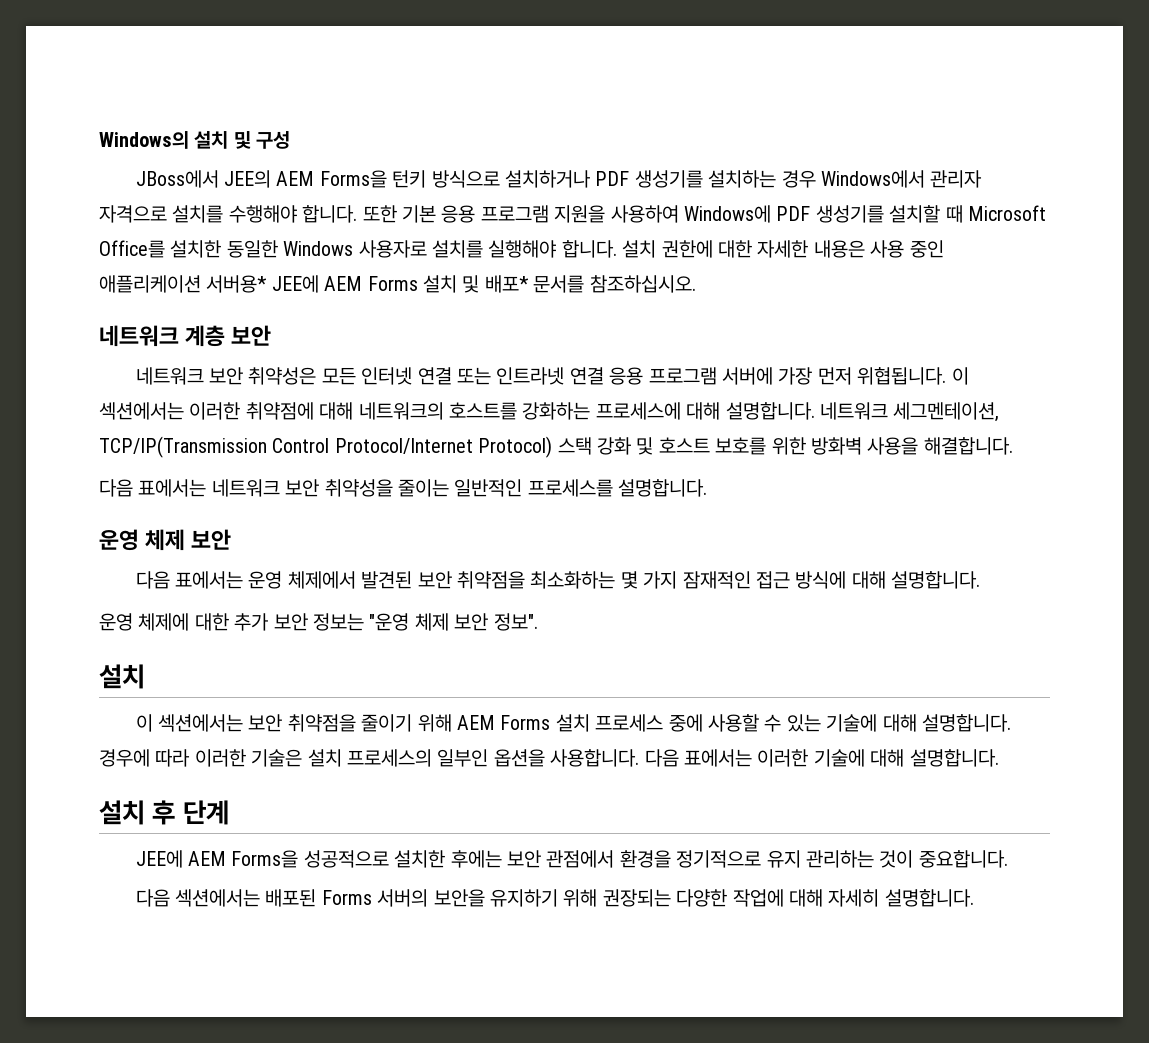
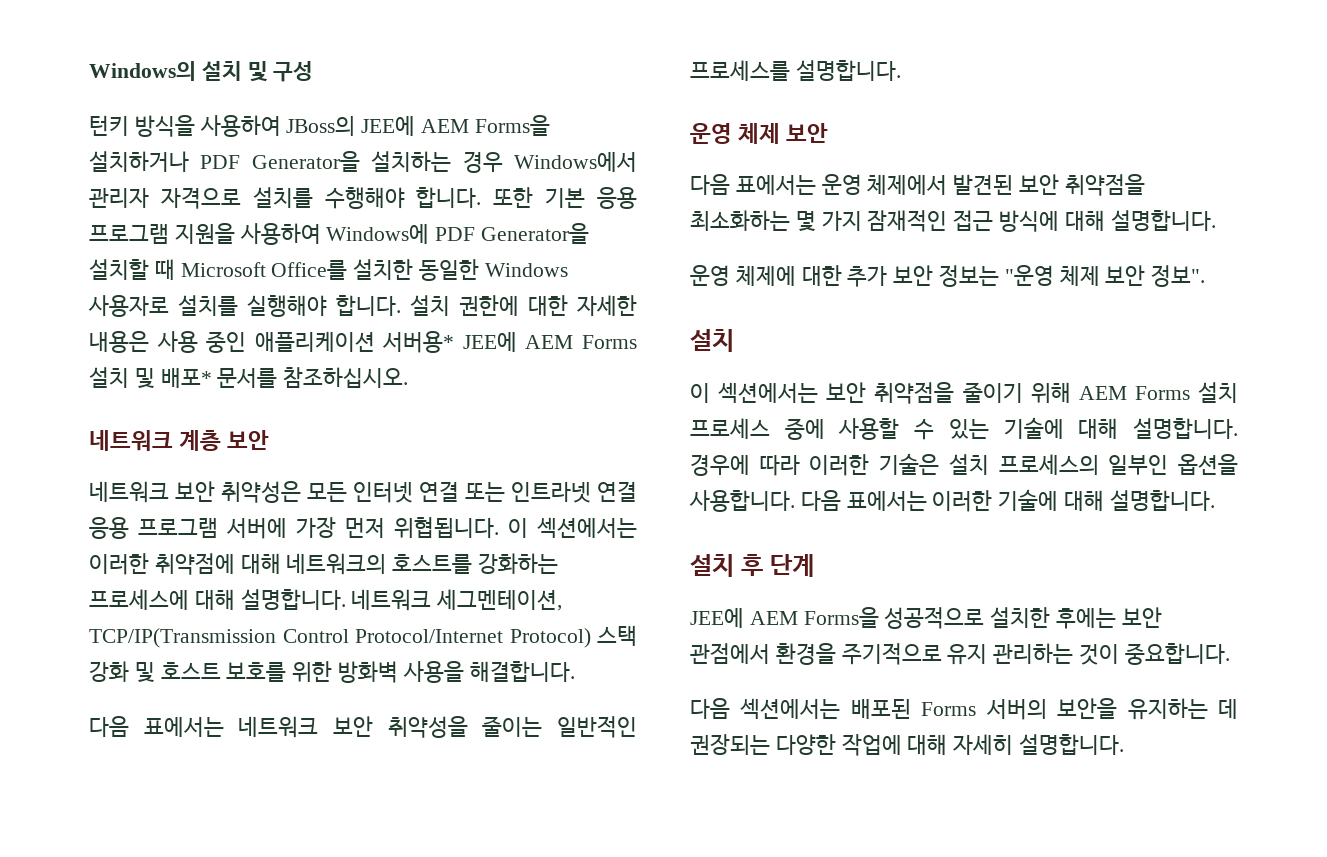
[135,170,500,188] JBoss에서 JEE의 AEM Forms을 턴키 방식으로 -> [89,115,550,137] 턴키 방식을 사용하여 JBoss의 JEE에 AEM Forms을
[634,170,703,188] 생성기를 -> [251,151,360,172] Generator을
[815,205,884,223] 생성기를 -> [481,223,590,244] Generator을
[676,850,762,868] 정기적으로 -> [841,643,942,665] 주기적으로
[490,889,598,907] 유지하기 위해 -> [1127,698,1238,720] 유지하는 데

